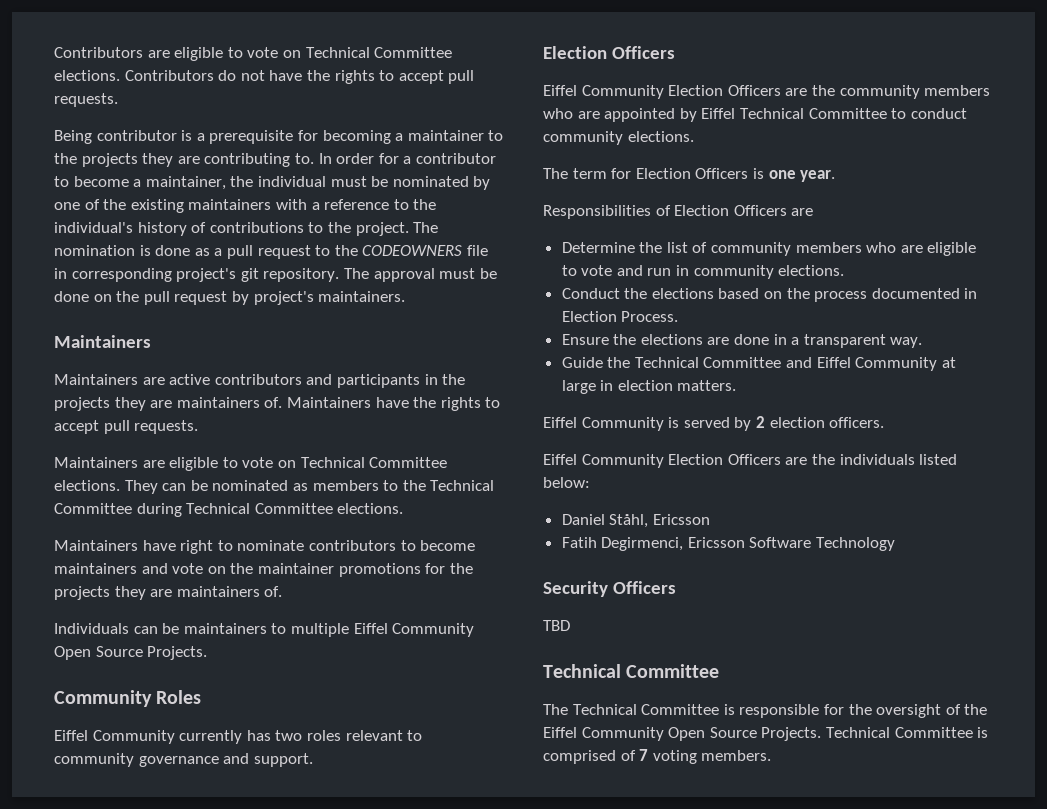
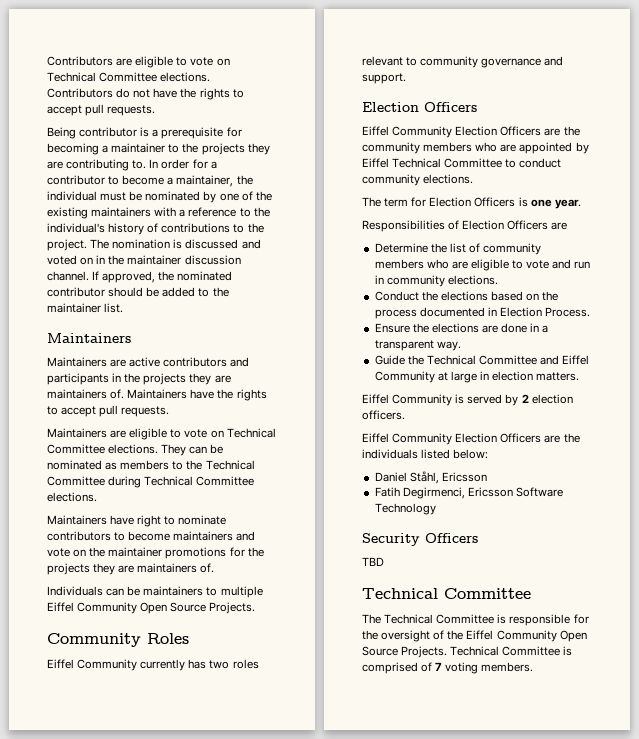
[155,245,488,259] [54,268,497,282] [54,291,406,305] done as a pull request to the CODEOWNERS file in corresponding project's git repository. The approval must be done on the pull request by project's maintainers. -> [185,239,261,249] [47,255,241,265] [47,271,233,283] [47,287,229,297] [47,303,124,313] discussed and voted on in the maintainer discussion channel. If approved, the nominated contributor should be added to the maintainer list.

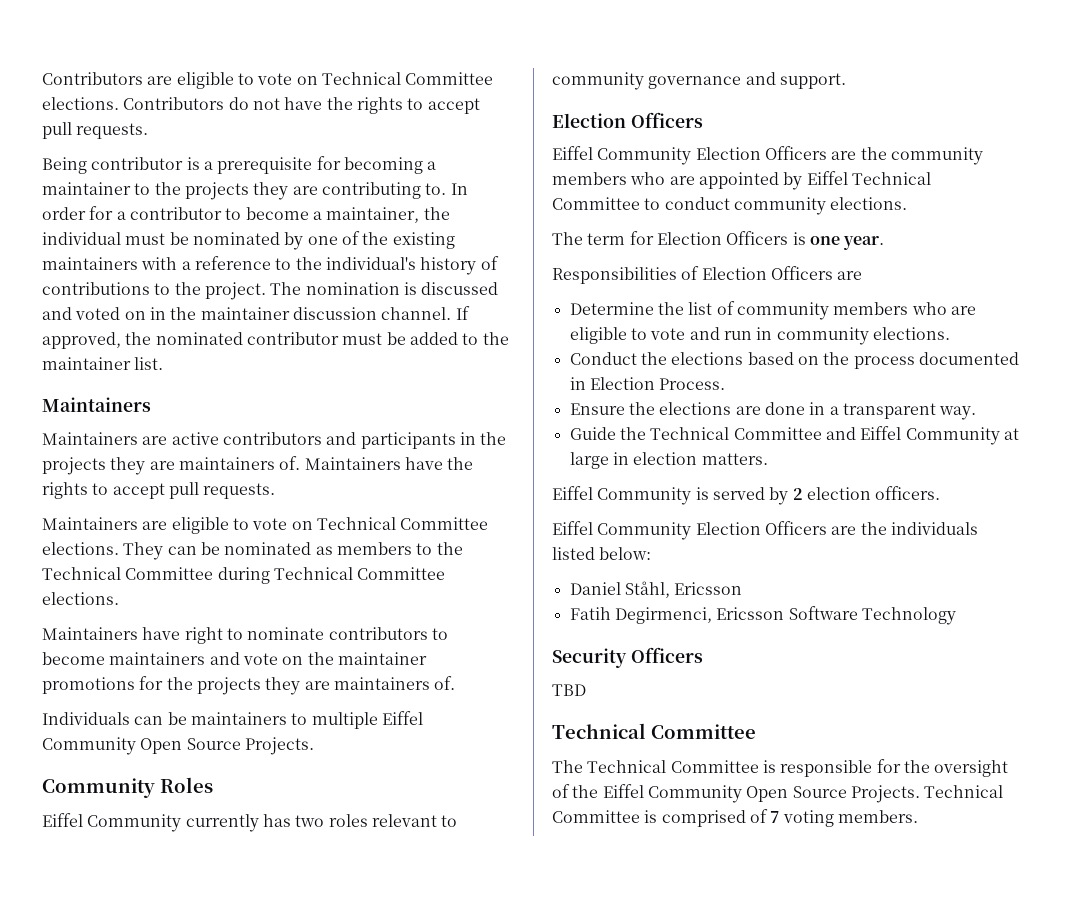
[108,287,144,297] should -> [342,333,383,345] must

